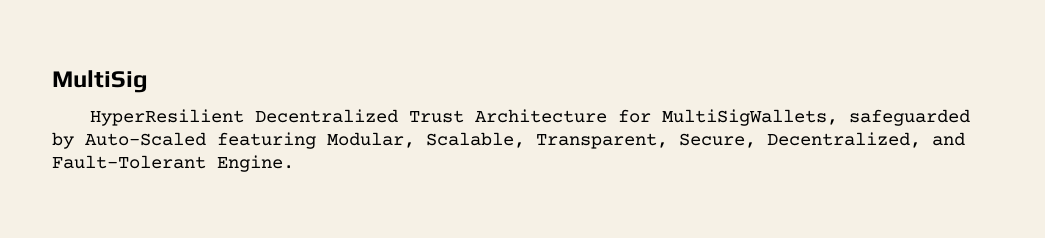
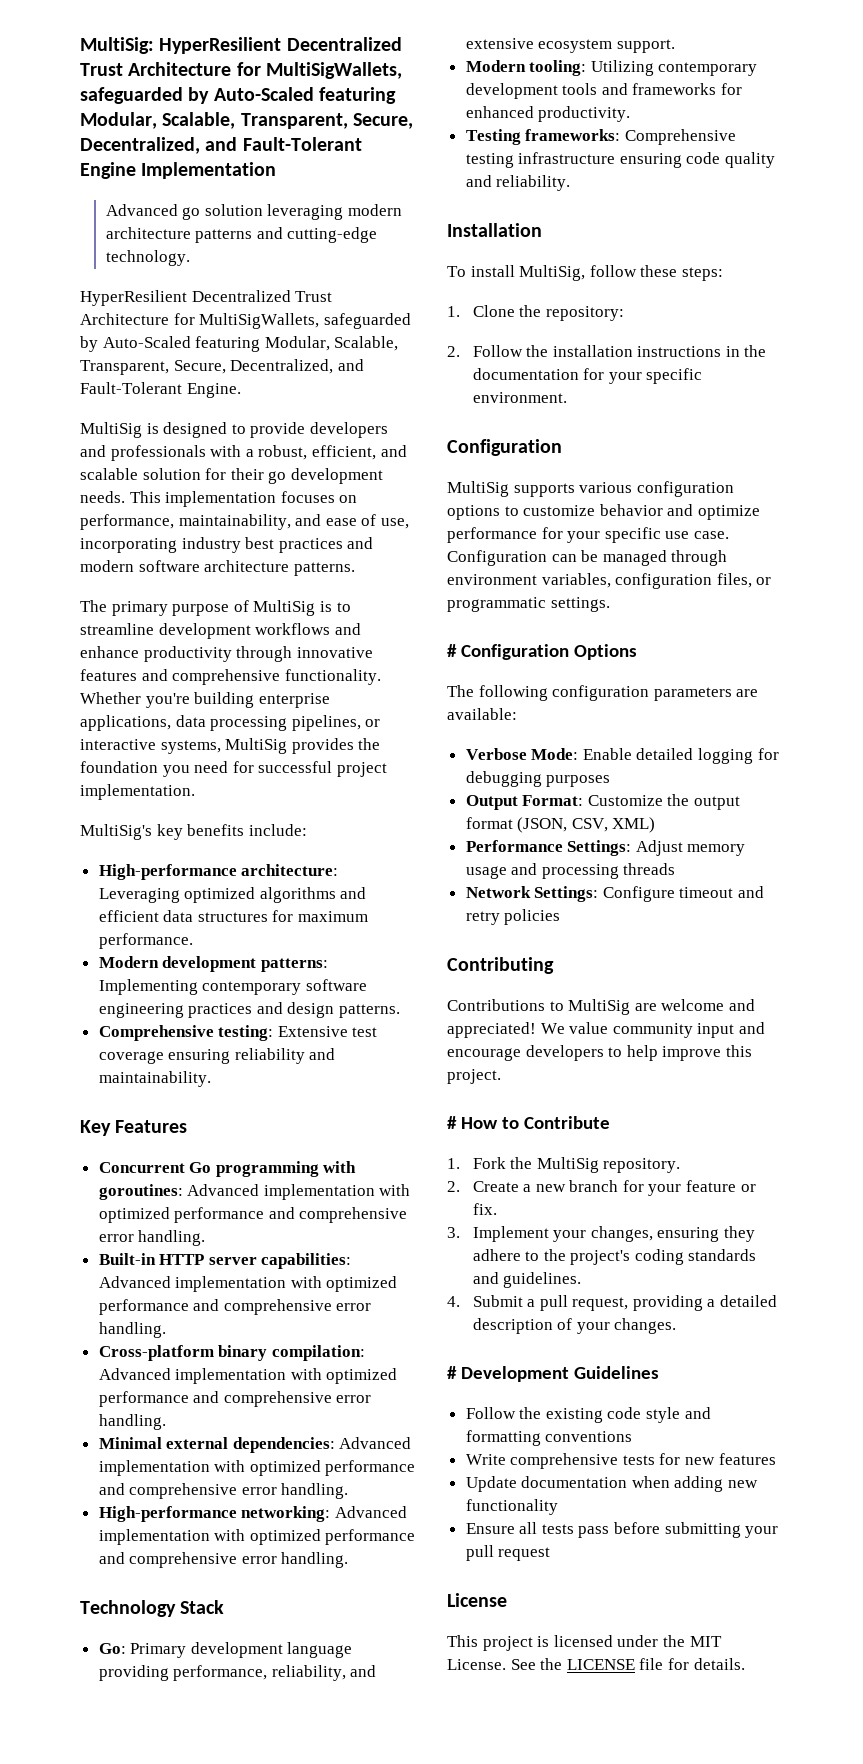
[52,70,148,93] MultiSig -> [80,37,402,54] [80,62,402,79] [80,87,396,104] [80,112,413,129] [80,137,362,154] [80,162,277,179] [105,204,402,220] [105,227,378,243] [105,250,190,266] MultiSig: HyperResilient Decentralized Trust Architecture for MultiSigWallets, safeguarded by Auto-Scaled featuring Modular, Scalable, Transparent, Secure, Decentralized, and Fault-Tolerant Engine Implementation // Advanced go solution leveraging modern architecture patterns and cutting-edge technology.
(294, 163) none -> [80,422,388,438] [80,445,407,461] [80,468,383,484] [80,491,358,507] [80,514,409,530] [80,537,374,553] [80,560,355,576] [80,600,351,616] [80,623,361,639] [80,646,373,662] [80,669,381,685] [80,692,330,708] [80,715,381,731] [80,738,381,754] [80,761,387,777] [80,784,195,800] [80,824,307,840] [98,864,339,880] [98,887,367,903] [98,910,369,922] [98,933,193,949] [98,956,328,972] [98,979,367,995] [98,1002,401,1018] [98,1025,378,1041] [98,1048,336,1064] [98,1071,211,1087] [80,1120,188,1136] [98,1161,357,1177] [98,1184,411,1200] [98,1207,408,1223] [98,1230,206,1246] [98,1253,352,1269] [98,1276,398,1292] [98,1299,372,1315] [98,1322,166,1338] [98,1345,365,1361] [98,1368,398,1384] [98,1391,372,1407] [98,1414,166,1430] [98,1437,412,1453] [98,1460,416,1476] [98,1483,349,1499] [98,1506,407,1522] [98,1529,416,1545] [98,1552,349,1568] [80,1600,225,1617] [98,1642,353,1658] [98,1665,377,1681] [465,38,675,53] [465,60,758,76] [465,83,743,99] [465,106,631,122] [465,129,736,145] [465,152,776,168] [465,175,571,191] [447,223,542,237] [447,265,723,281] [447,305,624,321] [447,345,767,357] [472,368,703,384] [472,392,567,403] [447,439,562,456] [447,481,734,497] [447,504,760,520] [447,527,729,543] [447,550,728,566] [447,573,772,589] [447,597,610,612] [447,644,637,660] [447,685,759,701] [447,708,517,720] [465,748,779,764] [465,771,611,787] [465,794,741,810] [465,817,656,833] [465,840,746,856] [465,863,676,879] [465,886,765,902] [465,909,561,925] [447,957,554,974] [447,999,755,1015] [447,1022,765,1038] [447,1045,752,1061] [447,1069,501,1084] [447,1116,610,1129] [447,1157,681,1173] [447,1180,756,1196] [472,1203,497,1215] [447,1226,755,1242] [472,1249,757,1265] [472,1272,582,1288] [447,1295,778,1311] [472,1318,677,1334] [447,1366,659,1382] [465,1407,711,1423] [465,1430,633,1446] [465,1453,776,1469] [465,1476,759,1492] [465,1499,558,1515] [465,1522,779,1538] [465,1545,551,1561] [447,1593,507,1607] [447,1635,722,1651] [447,1658,745,1670] // MultiSig is designed to provide developers and professionals with a robust, efficient, and scalable solution for their go development needs. This implementation focuses on performance, maintainability, and ease of use, incorporating industry best practices and modern software architecture patterns. // The primary purpose of MultiSig is to streamline development workflows and enhance productivity through innovative features and comprehensive functionality. Whether you're building enterprise applications, data processing pipelines, or interactive systems, MultiSig provides the foundation you need for successful project implementation. // MultiSig's key benefits include: // High-performance architecture: Leveraging optimized algorithms and efficient data structures for maximum performance. // Modern development patterns: Implementing contemporary software engineering practices and design patterns. // Comprehensive testing: Extensive test coverage ensuring reliability and maintainability. // Key Features // Concurrent Go programming with goroutines: Advanced implementation with optimized performance and comprehensive error handling. // Built-in HTTP server capabilities: Advanced implementation with optimized performance and comprehensive error handling. // Cross-platform binary compilation: Advanced implementation with optimized performance and comprehensive error handling. // Minimal external dependencies: Advanced implementation with optimized performance and comprehensive error handling. // High-performance networking: Advanced implementation with optimized performance and comprehensive error handling. // Technology Stack // Go: Primary development language providing performance, reliability, and extensive ecosystem support. // Modern tooling: Utilizing contemporary development tools and frameworks for enhanced productivity. // Testing frameworks: Comprehensive testing infrastructure ensuring code quality and reliability. // Installation // To install MultiSig, follow these steps: // 1. Clone the repository: // 2. Follow the installation instructions in the documentation for your specific environment. // Configuration // MultiSig supports various configuration options to customize behavior and optimize performance for your specific use case. Configuration can be managed through environment variables, configuration files, or programmatic settings. // # Configuration Options // The following configuration parameters are available: // Verbose Mode: Enable detailed logging for debugging purposes // Output Format: Customize the output format (JSON, CSV, XML) // Performance Settings: Adjust memory usage and processing threads // Network Settings: Configure timeout and retry policies // Contributing // Contributions to MultiSig are welcome and appreciated! We value community input and encourage developers to help improve this project. // # How to Contribute // 1. Fork the MultiSig repository. // 2. Create a new branch for your feature or fix. // 3. Implement your changes, ensuring they adhere to the project's coding standards and guidelines. // 4. Submit a pull request, providing a detailed description of your changes. // # Development Guidelines // Follow the existing code style and formatting conventions // Write comprehensive tests for new features // Update documentation when adding new functionality // Ensure all tests pass before submitting your pull request // License // This project is licensed under the MIT License. See the LICENSE file for details.

